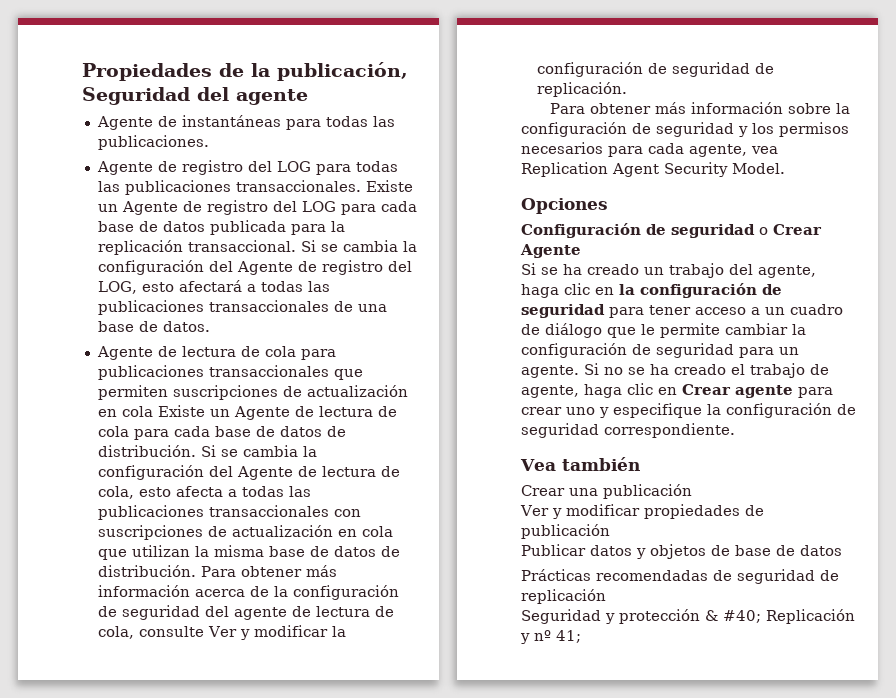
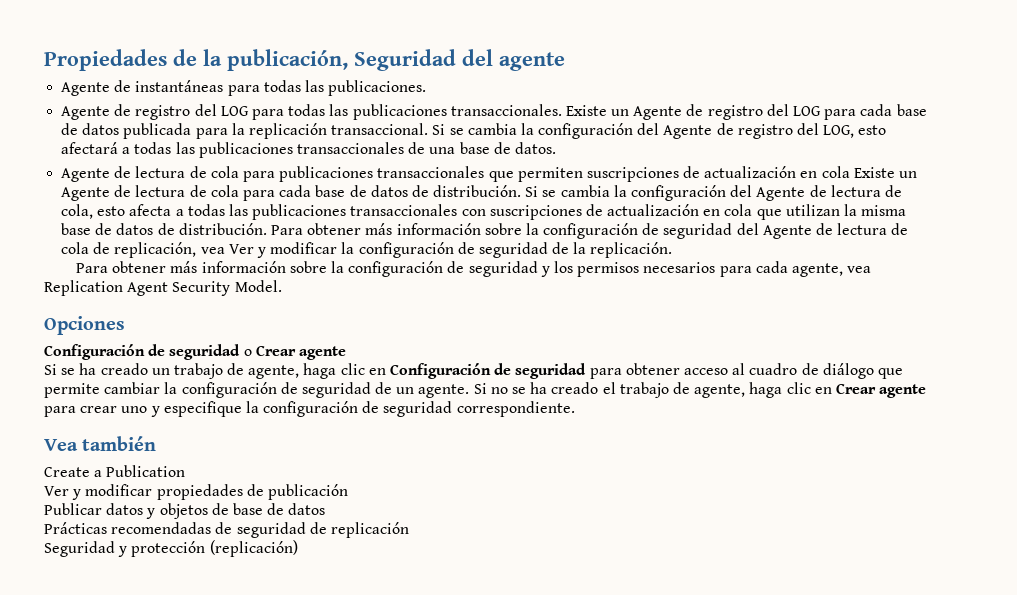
[194,586,269,597] acerca de -> [484,223,522,235] sobre
[233,606,394,620] [97,626,204,639] agente de lectura de cola, consulte -> [762,223,909,239] [61,242,225,258] Agente de lectura de cola de replicación, vea
(774, 68) none -> [573,242,587,254] la
[520,244,581,258] Agente -> [298,346,346,360] agente
[729,264,816,278] [521,283,782,298] [521,304,785,318] del agente, haga clic en la configuración de seguridad para tener acceso a un -> [227,363,746,379] de agente, haga clic en Configuración de seguridad para obtener acceso al
[641,324,655,335] le -> (903, 373) none
[739,347,774,358] para -> [375,382,393,394] de
[521,484,692,499] Crear una publicación -> [44,465,186,477] Create a Publication
[705,609,855,624] [520,630,581,644] & #40; Replicación y nº 41; -> [209,540,298,557] (replicación)

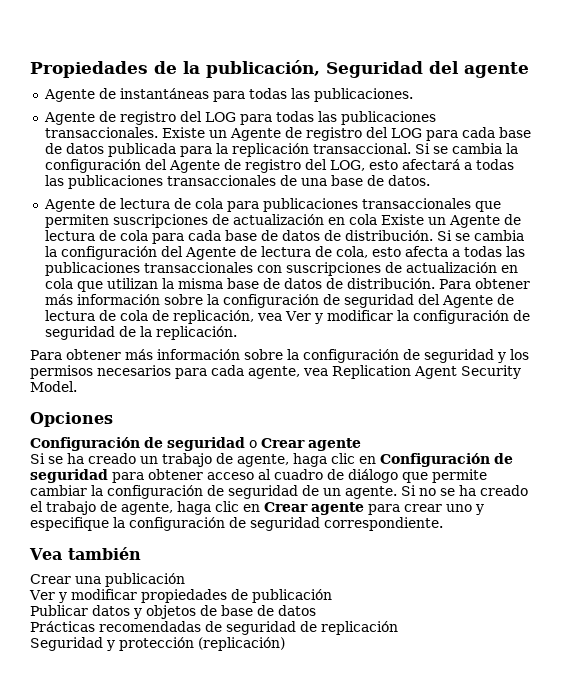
[44,465,186,477] Create a Publication -> [30,573,185,587] Crear una publicación

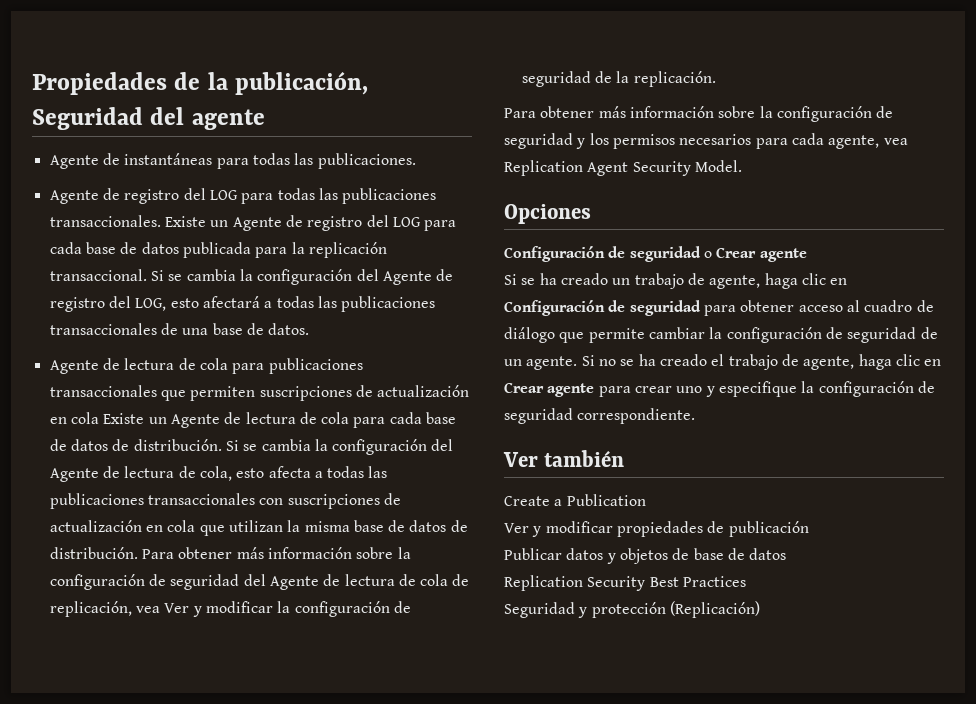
[29,548,62,560] Vea -> [503,452,538,467] Ver
[30,573,185,587] Crear una publicación -> [504,494,646,506] Create a Publication
[30,621,398,635] Prácticas recomendadas de seguridad de replicación -> [504,575,746,591] Replication Security Best Practices
[198,637,285,651] (replicación) -> [669,601,760,618] (Replicación)

